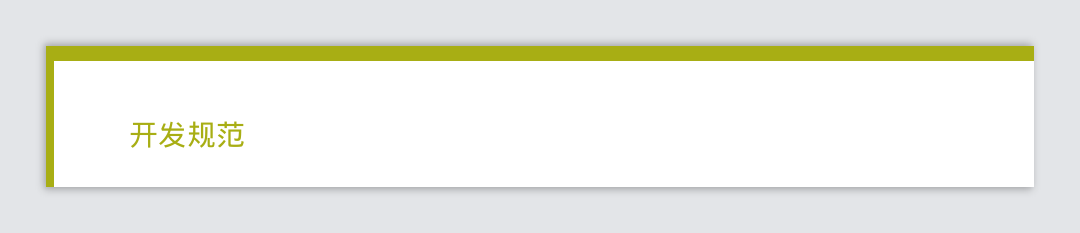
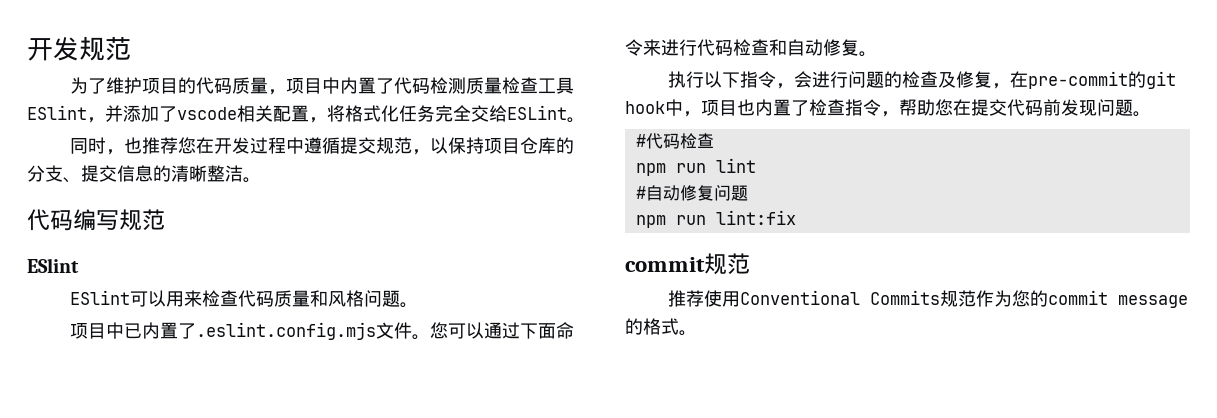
(245, 134) none -> [70,77,575,95] [27,105,585,123] [70,137,575,155] [27,165,261,183] [27,209,165,231] [27,258,79,273] [70,290,419,308] [70,322,575,340] [625,39,877,57] [668,71,1177,89] [625,99,1151,117] [635,133,714,149] [635,158,756,176] [635,185,748,201] [635,210,796,228] [625,253,750,275] [668,290,1189,308] [625,318,697,336] // 为了维护项目的代码质量，项目中内置了代码检测质量检查工具ESlint，并添加了vscode相关配置，将格式化任务完全交给ESLint。 // 同时，也推荐您在开发过程中遵循提交规范，以保持项目仓库的分支、提交信息的清晰整洁。 // 代码编写规范 // ESlint // ESlint可以用来检查代码质量和风格问题。 // 项目中已内置了.eslint.config.mjs文件。您可以通过下面命令来进行代码检查和自动修复。 // 执行以下指令，会进行问题的检查及修复，在pre-commit的git hook中，项目也内置了检查指令，帮助您在提交代码前发现问题。 // #代码检查 // npm run lint // #自动修复问题 // npm run lint:fix // commit规范 // 推荐使用Conventional Commits规范作为您的commit message的格式。

